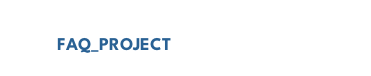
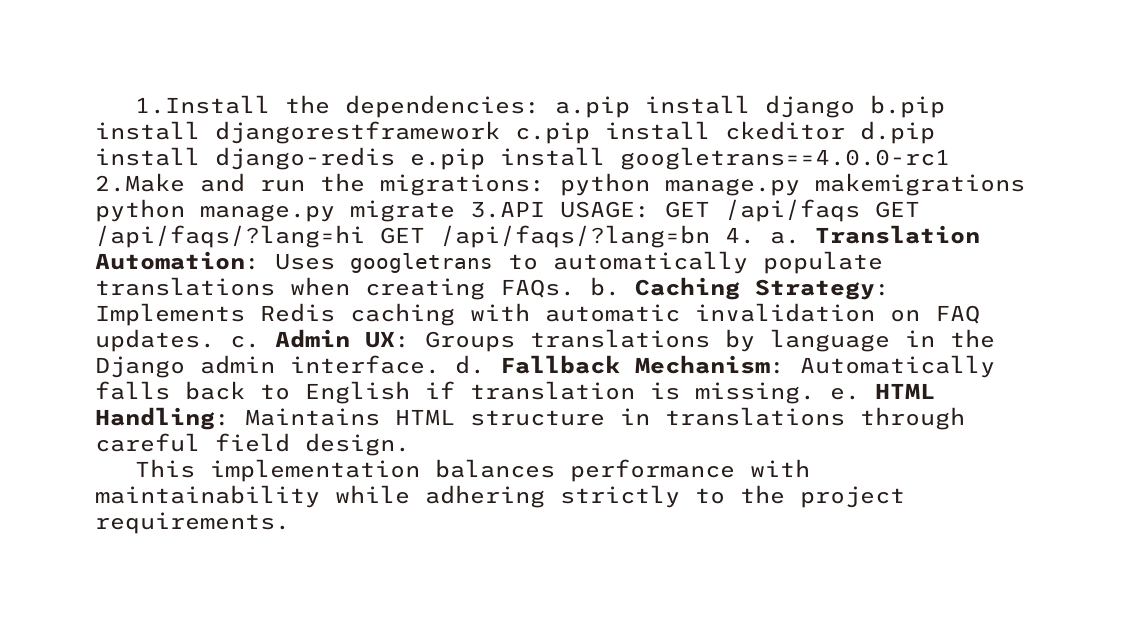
[57,37,171,53] FAQ_PROJECT -> [135,95,946,118] [95,121,935,144] [95,147,950,170] [95,173,1025,196] [95,199,920,222] [95,225,980,248] [95,251,883,274] [95,277,890,300] [95,303,980,326] [95,329,995,352] [95,355,995,378] [95,381,935,404] [95,407,965,430] [95,433,410,456] [135,459,811,482] [95,485,905,508] [95,512,290,534] 1.Install the dependencies: a.pip install django b.pip install djangorestframework c.pip install ckeditor d.pip install django-redis e.pip install googletrans==4.0.0-rc1 2.Make and run the migrations: python manage.py makemigrations python manage.py migrate 3.API USAGE: GET /api/faqs GET /api/faqs/?lang=hi GET /api/faqs/?lang=bn 4. a. Translation Automation: Uses googletrans to automatically populate translations when creating FAQs. b. Caching Strategy: Implements Redis caching with automatic invalidation on FAQ updates. c. Admin UX: Groups translations by language in the Django admin interface. d. Fallback Mechanism: Automatically falls back to English if translation is missing. e. HTML Handling: Maintains HTML structure in translations through careful field design. // This implementation balances performance with maintainability while adhering strictly to the project requirements.

